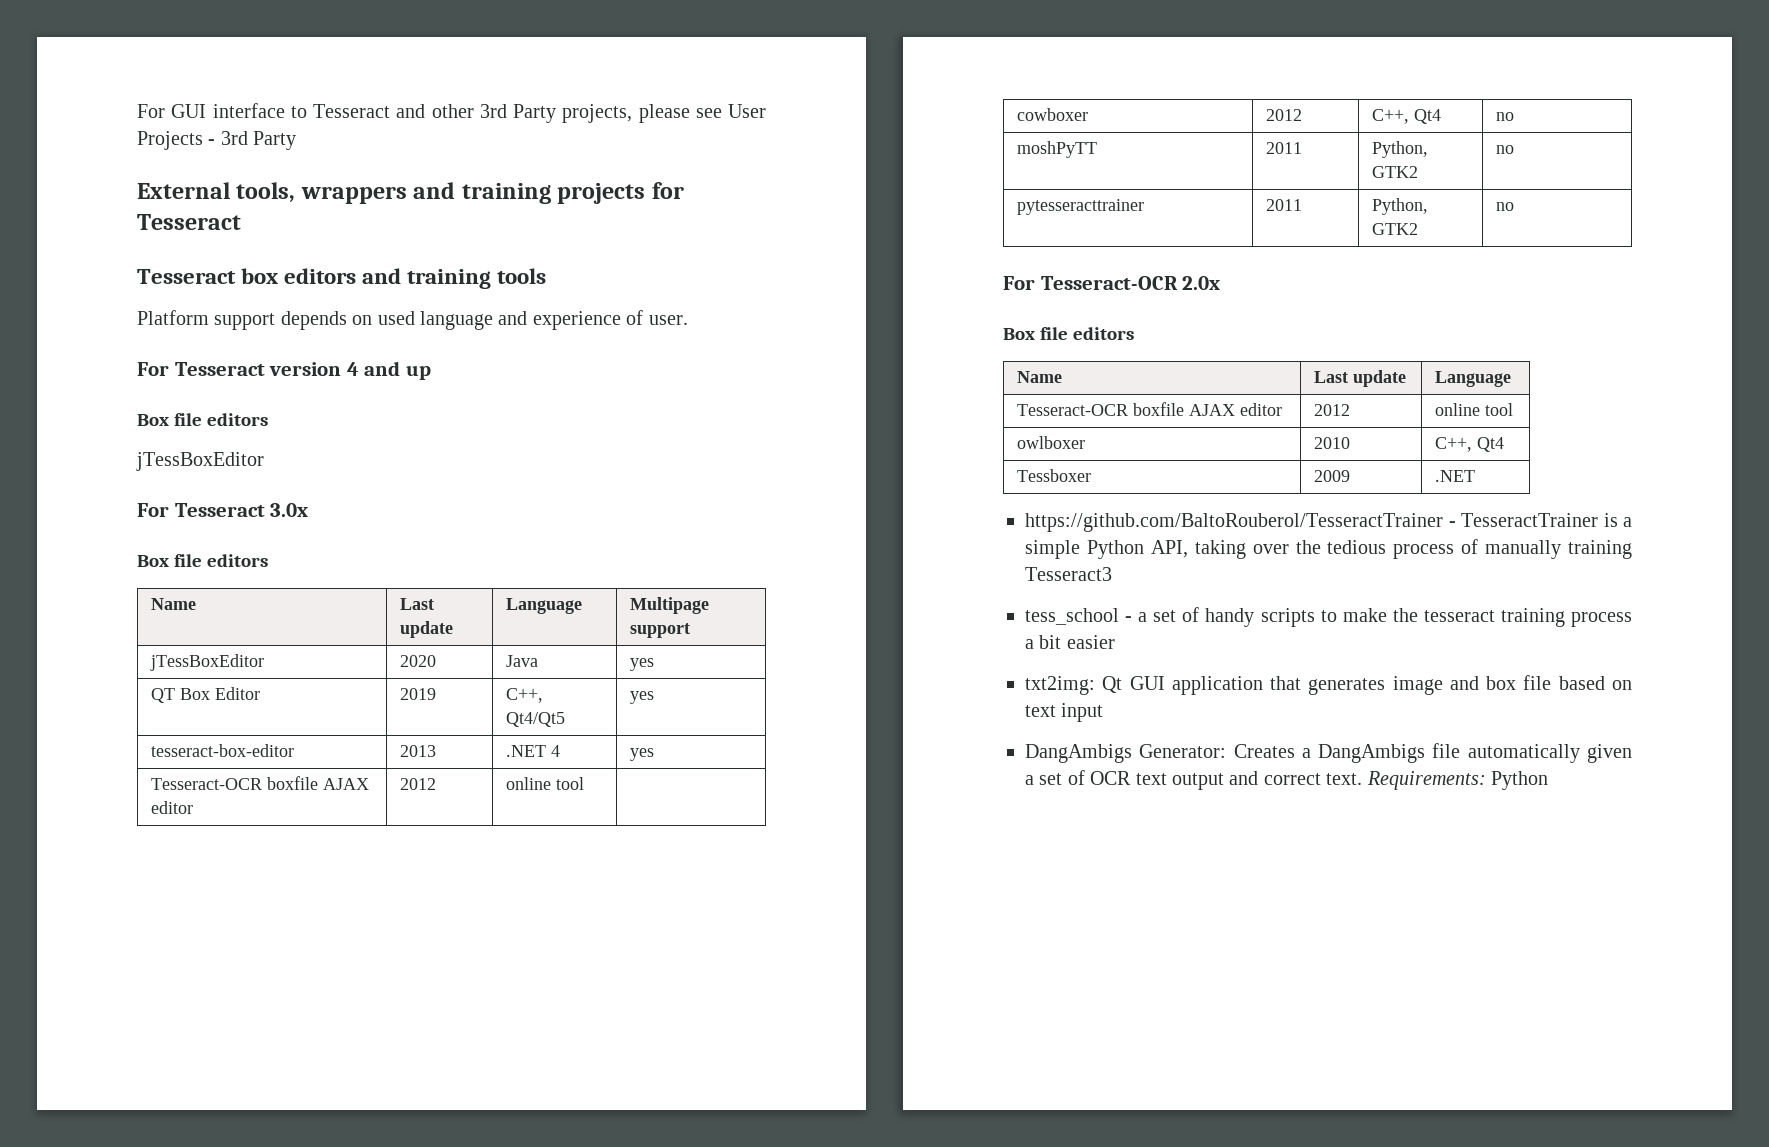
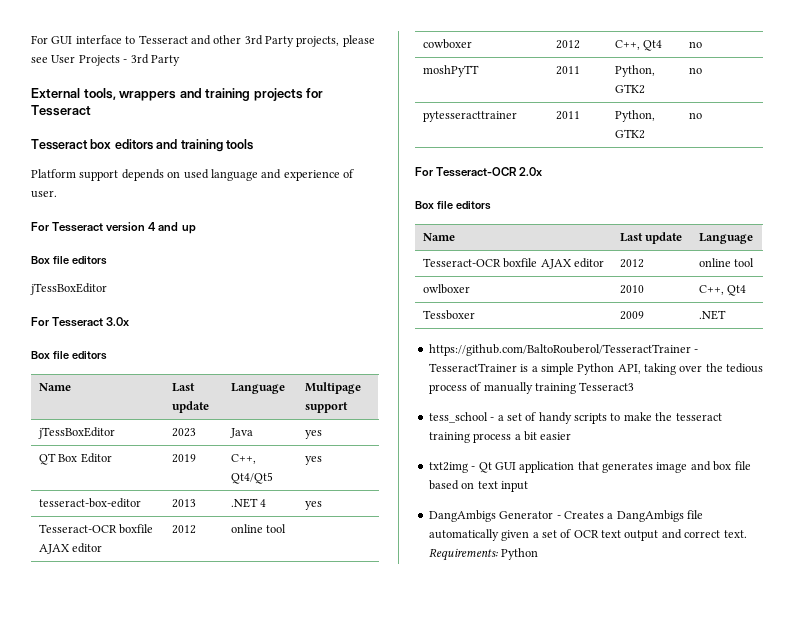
[399,655,436,667] 2020 -> [171,428,196,437] 2023
[1025,676,1095,695] txt2img: -> [428,462,476,473] txt2img -
[1139,744,1227,758] Generator: -> [499,511,561,519] Generator -

